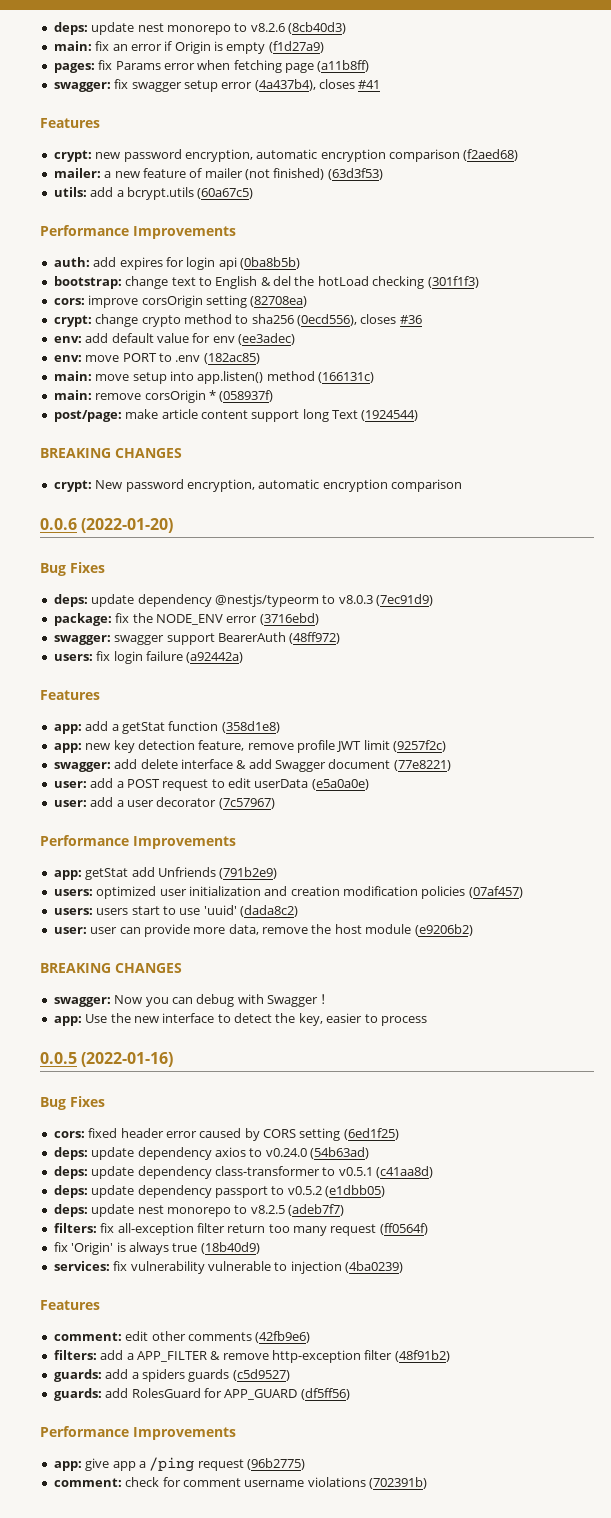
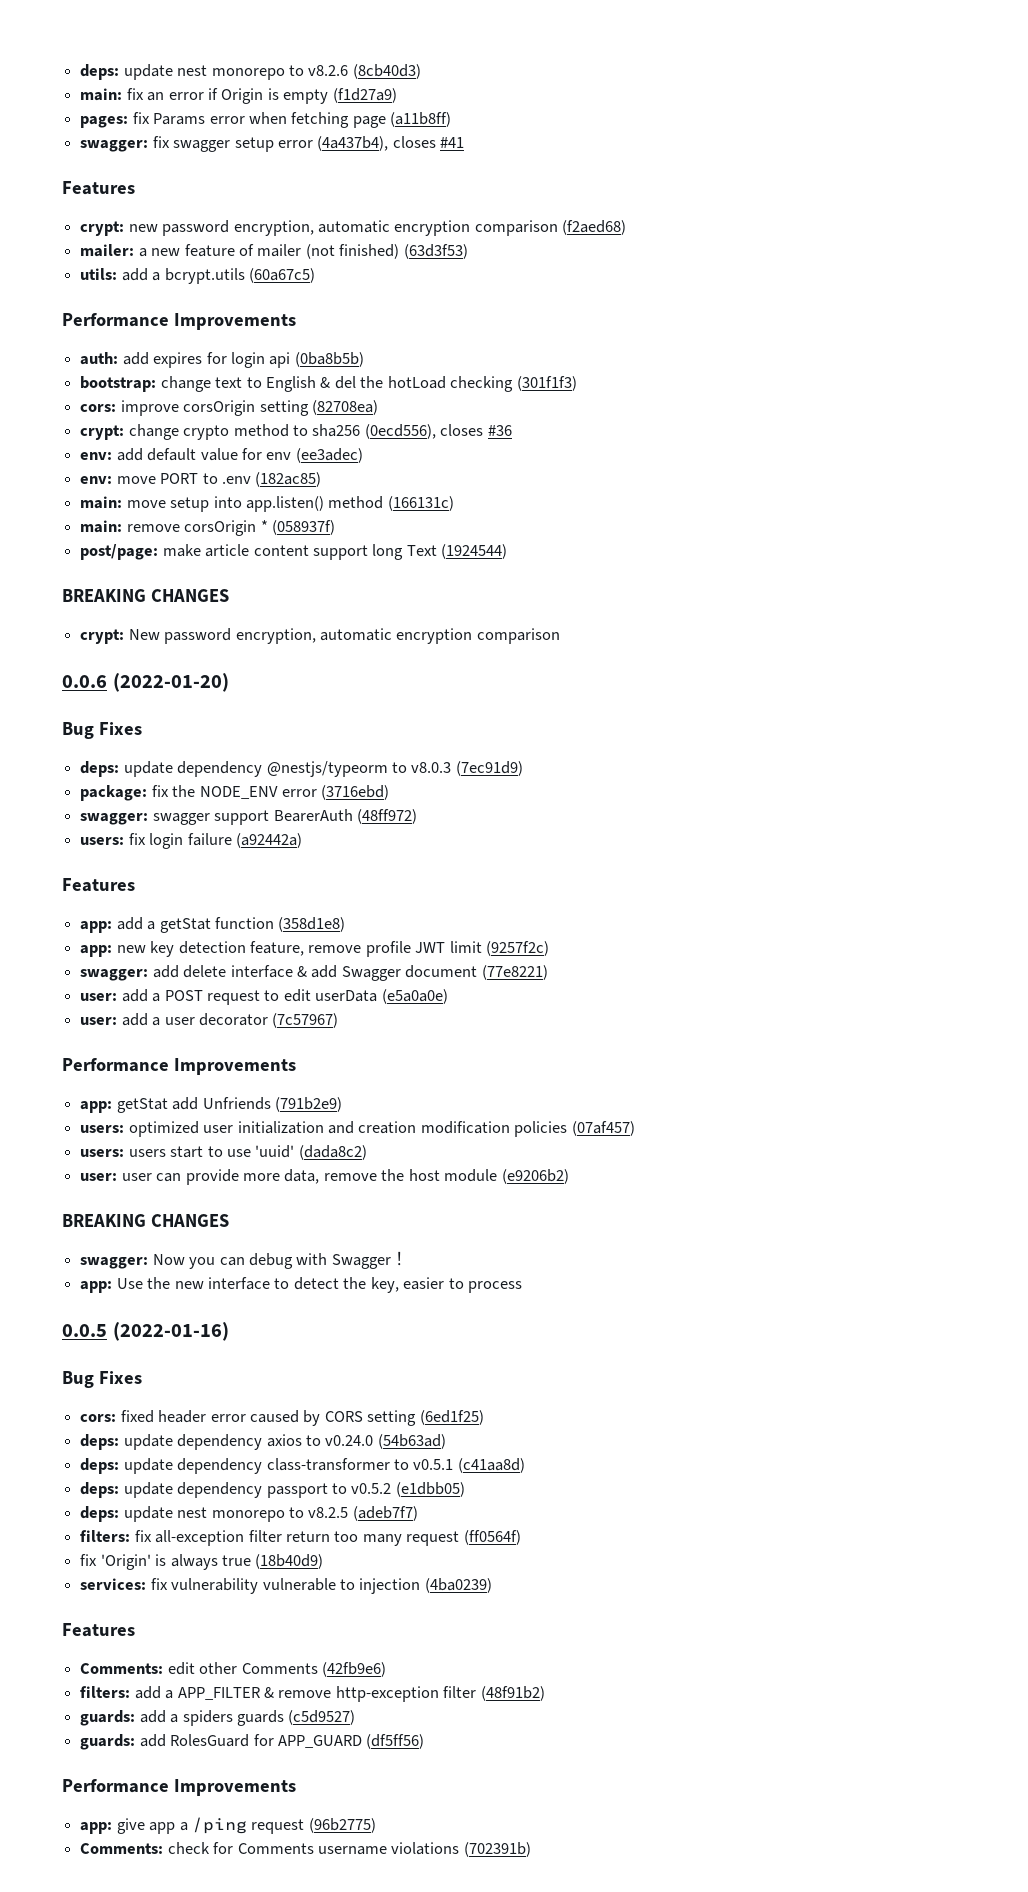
[53,1332,122,1341] comment: -> [80,1663,164,1674] Comments:
[187,1332,252,1341] comments -> [241,1663,318,1674] Comments
[53,1478,122,1487] comment: -> [80,1843,164,1854] Comments:
[182,1478,241,1487] comment -> [237,1843,314,1854] Comments

